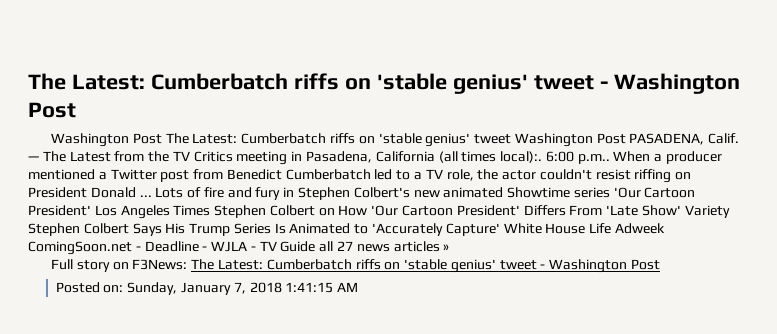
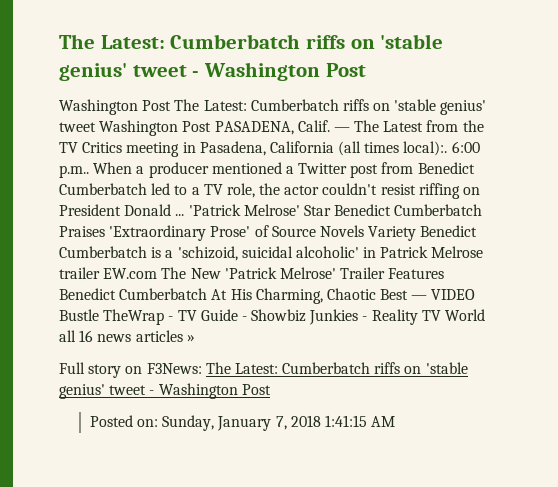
[155,187,696,200] [28,205,730,219] [28,223,665,236] [28,241,354,255] Lots of fire and fury in Stephen Colbert's new animated Showtime series 'Our Cartoon President' Los Angeles Times Stephen Colbert on How 'Our Cartoon President' Differs From 'Late Show' Variety Stephen Colbert Says His Trump Series Is Animated to 'Accurately Capture' White House Life Adweek ComingSoon.net - Deadline - WJLA - TV Guide all 27 -> [188,204,483,216] [59,225,478,241] [59,246,484,261] [59,267,445,279] [59,288,476,304] [59,309,486,325] [59,330,94,342] 'Patrick Melrose' Star Benedict Cumberbatch Praises 'Extraordinary Prose' of Source Novels Variety Benedict Cumberbatch is a 'schizoid, suicidal alcoholic' in Patrick Melrose trailer EW.com The New 'Patrick Melrose' Trailer Features Benedict Cumberbatch At His Charming, Chaotic Best — VIDEO Bustle TheWrap - TV Guide - Showbiz Junkies - Reality TV World all 16

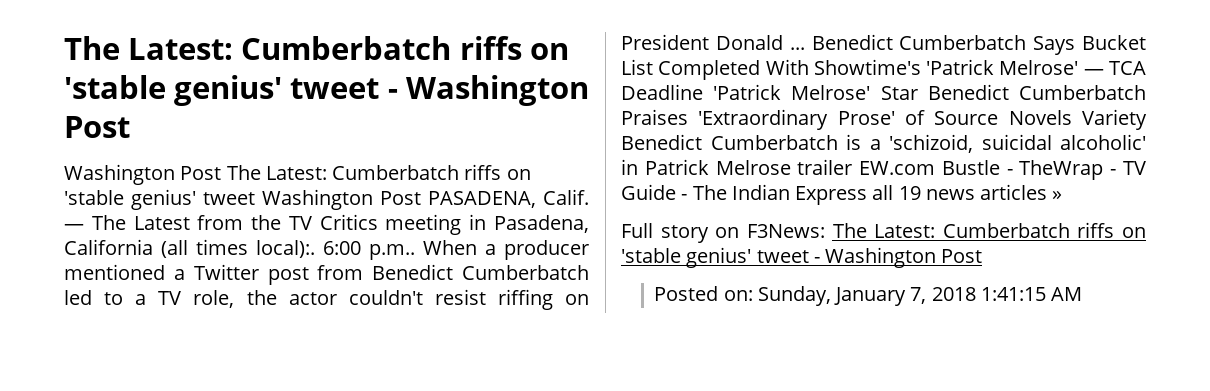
(185, 215) none -> [811,34,1146,55] [621,59,1146,80] [621,84,703,100] Benedict Cumberbatch Says Bucket List Completed With Showtime's 'Patrick Melrose' — TCA Deadline
[161,267,445,279] [59,288,476,304] [59,309,99,321] The New 'Patrick Melrose' Trailer Features Benedict Cumberbatch At His Charming, Chaotic Best — VIDEO Bustle -> [941,160,1013,175] Bustle -
[251,309,486,325] [59,330,94,342] Showbiz Junkies - Reality TV World all 16 -> [692,184,921,205] The Indian Express all 19

